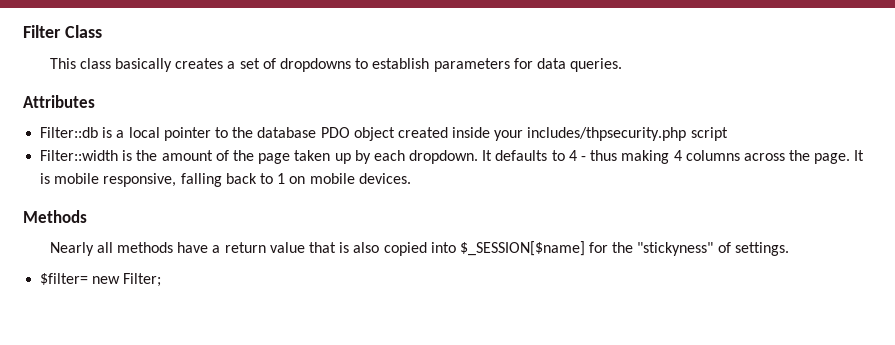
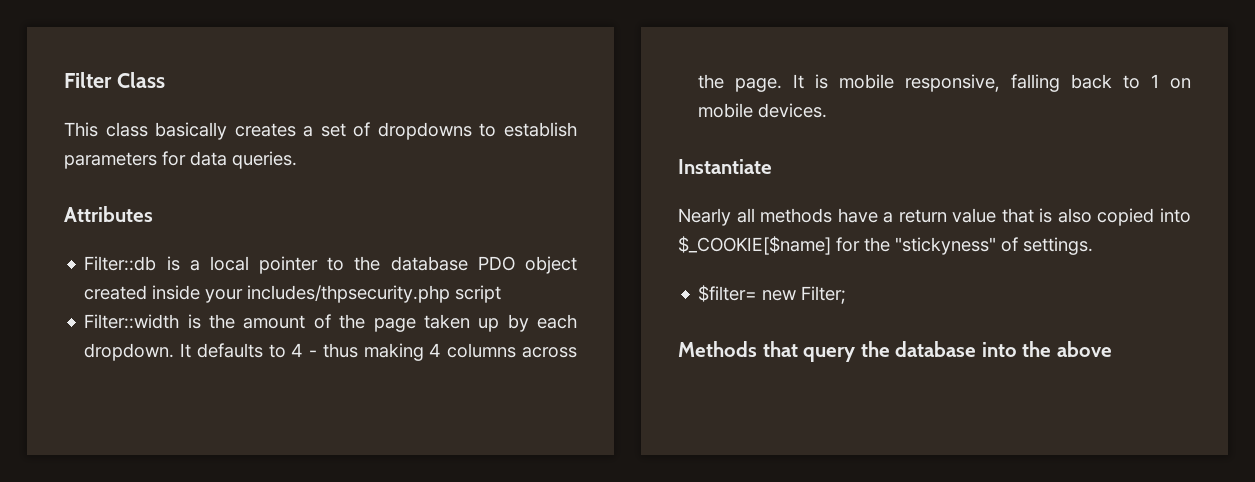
[23,210,87,223] Methods -> [678,159,772,174] Instantiate
[459,241,585,256] $_SESSION[$name] -> [678,236,831,255] $_COOKIE[$name]
(162, 280) none -> [678,341,1112,362] // Methods that query the database into the above

